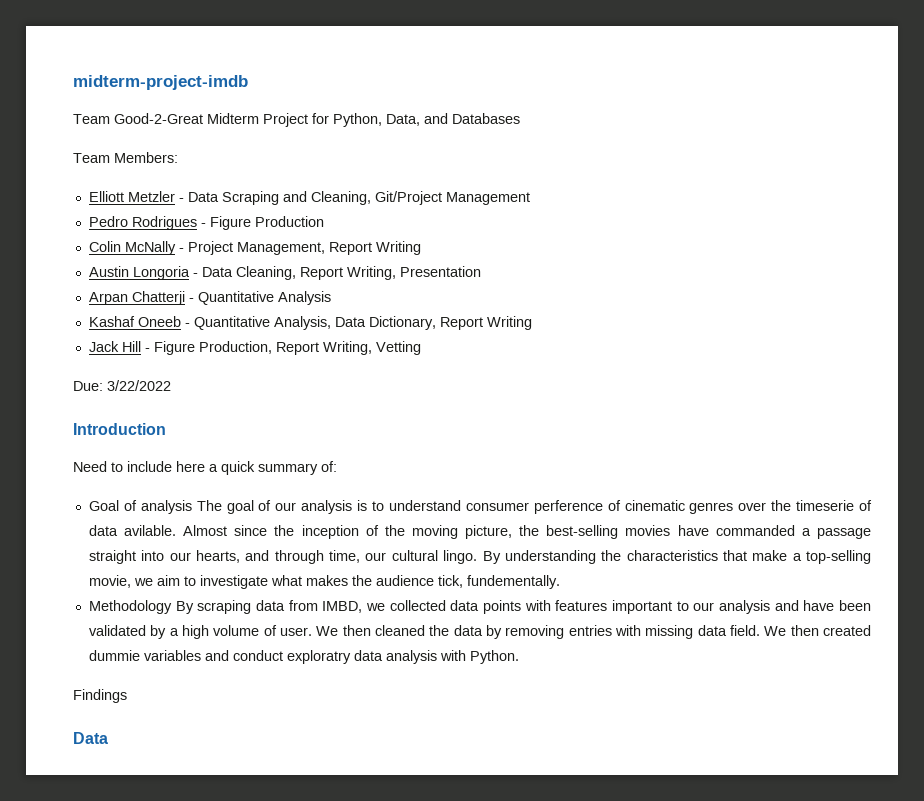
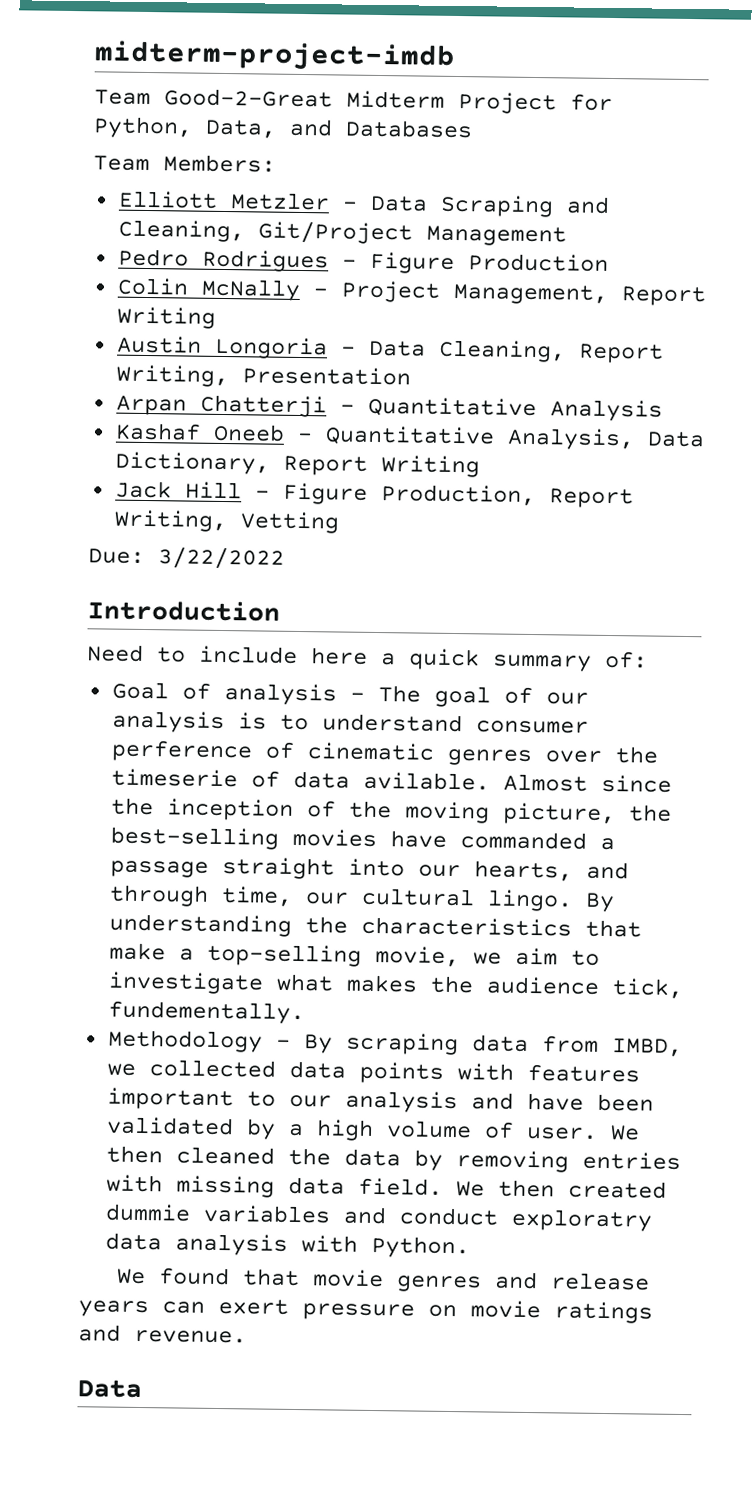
(192, 507) none -> [349,692,365,701] -
(172, 607) none -> [275,1039,291,1048] -
[73,689,127,703] Findings -> [117,1267,651,1293] [78,1299,653,1324] [78,1324,247,1344] We found that movie genres and release years can exert pressure on movie ratings and revenue.

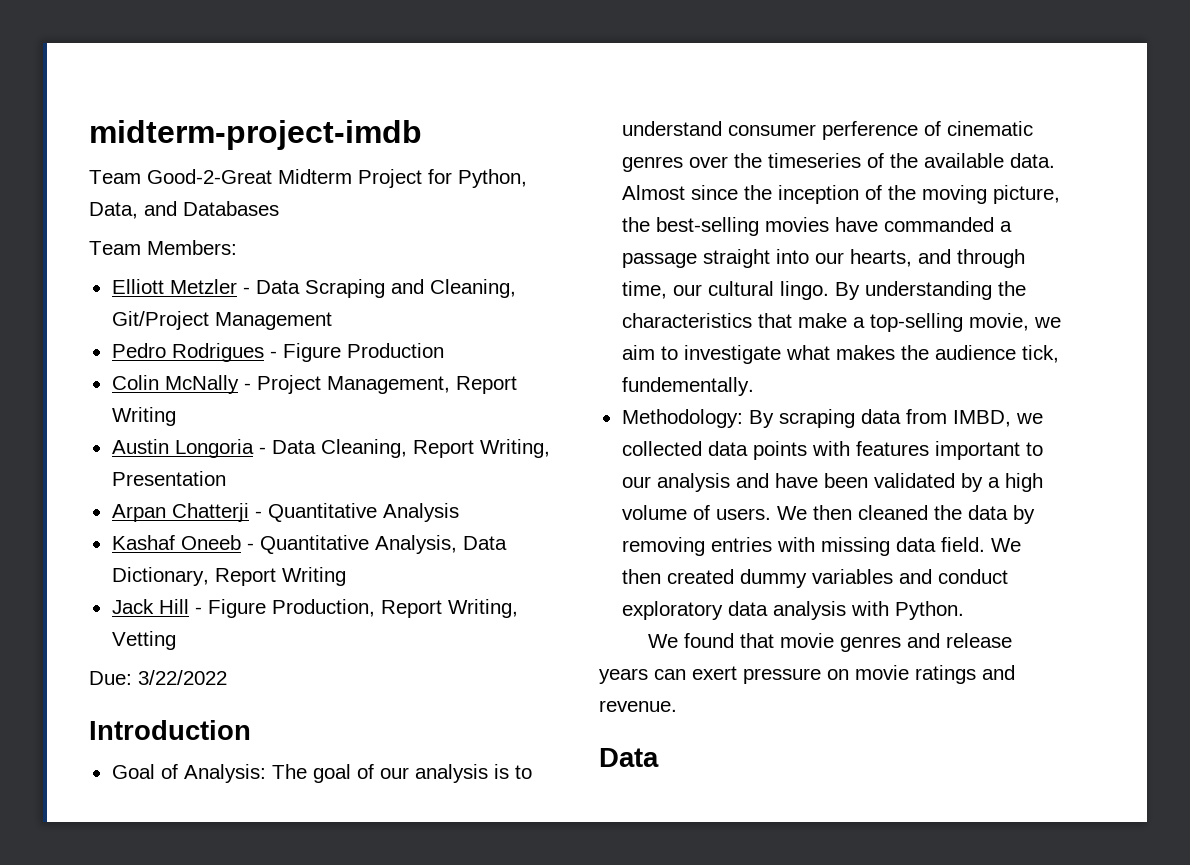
[87,644,648,672] // Need to include here a quick summary of: -> (251, 730) none
[223,683,365,706] analysis - -> [183,764,266,783] Analysis:
[110,768,490,791] timeserie of data avilable. -> [767,153,1055,168] timeseries of the available data.
[107,1029,291,1053] Methodology - -> [621,409,743,428] Methodology:
[525,1126,598,1140] user. -> [715,508,771,520] users.
[104,1203,191,1222] dummie -> [739,569,807,588] dummy
[510,1208,653,1232] exploratry -> [621,601,723,620] exploratory

